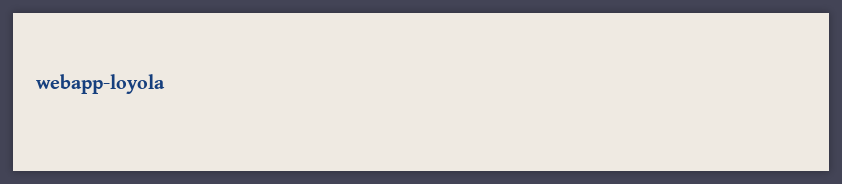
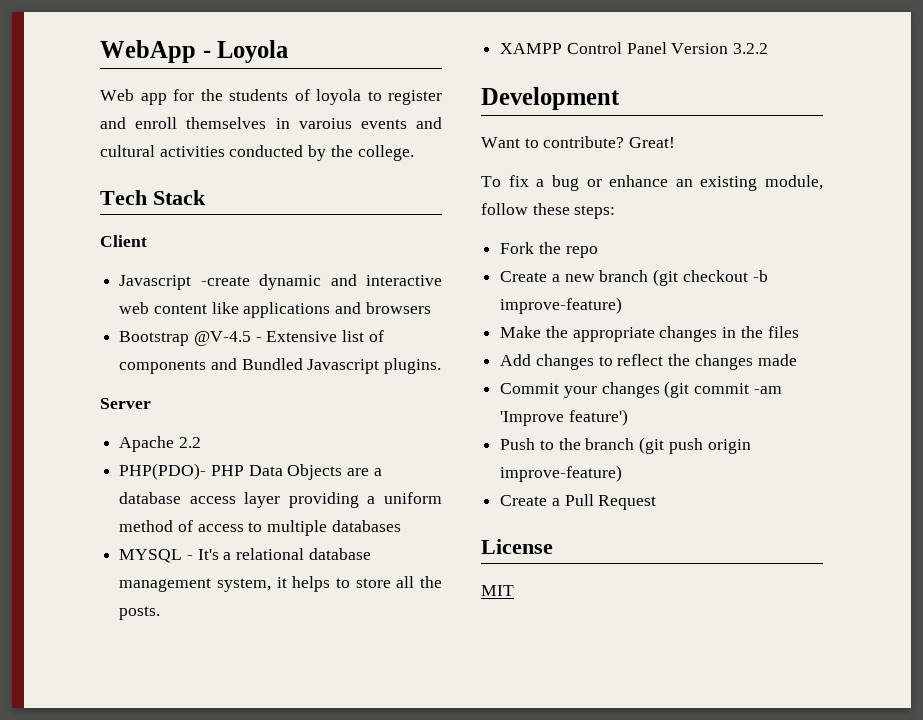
[36,74,165,94] webapp-loyola -> [100,40,289,63] [100,89,442,105] [100,117,442,129] [100,145,414,161] [100,190,206,205] [100,235,147,247] [119,274,442,290] [119,302,431,318] [119,330,384,346] [119,358,442,374] [100,398,151,409] [119,436,201,452] [119,463,382,480] [119,492,443,508] [119,520,401,536] [119,548,371,563] [119,576,443,592] [119,606,161,620] [500,42,769,54] [481,87,620,110] [481,136,676,148] [481,175,823,191] [481,203,616,219] [500,242,598,258] [500,269,768,286] [500,297,623,314] [500,326,799,342] [500,354,797,370] [500,381,782,398] [500,409,628,426] [500,437,751,454] [500,465,623,482] [500,494,657,510] [481,539,553,554] [481,585,514,596] WebApp - Loyola // Web app for the students of loyola to register and enroll themselves in varoius events and cultural activities conducted by the college. // Tech Stack // Client // Javascript -create dynamic and interactive web content like applications and browsers // Bootstrap @V-4.5 - Extensive list of components and Bundled Javascript plugins. // Server // Apache 2.2 // PHP(PDO)- PHP Data Objects are a database access layer providing a uniform method of access to multiple databases // MYSQL - It's a relational database management system, it helps to store all the posts. // XAMPP Control Panel Version 3.2.2 // Development // Want to contribute? Great! // To fix a bug or enhance an existing module, follow these steps: // Fork the repo // Create a new branch (git checkout -b improve-feature) // Make the appropriate changes in the files // Add changes to reflect the changes made // Commit your changes (git commit -am 'Improve feature') // Push to the branch (git push origin improve-feature) // Create a Pull Request // License // MIT

